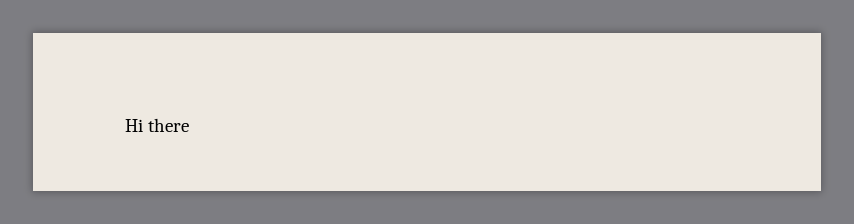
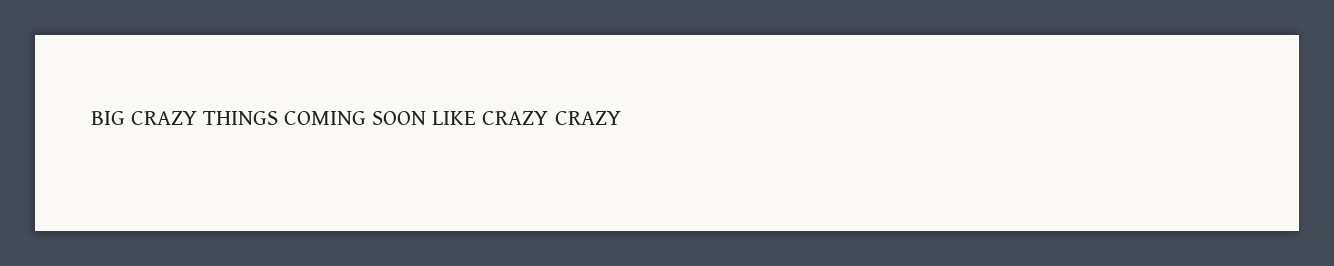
[125,118,190,132] Hi there -> [91,111,621,125] BIG CRAZY THINGS COMING SOON LIKE CRAZY CRAZY

